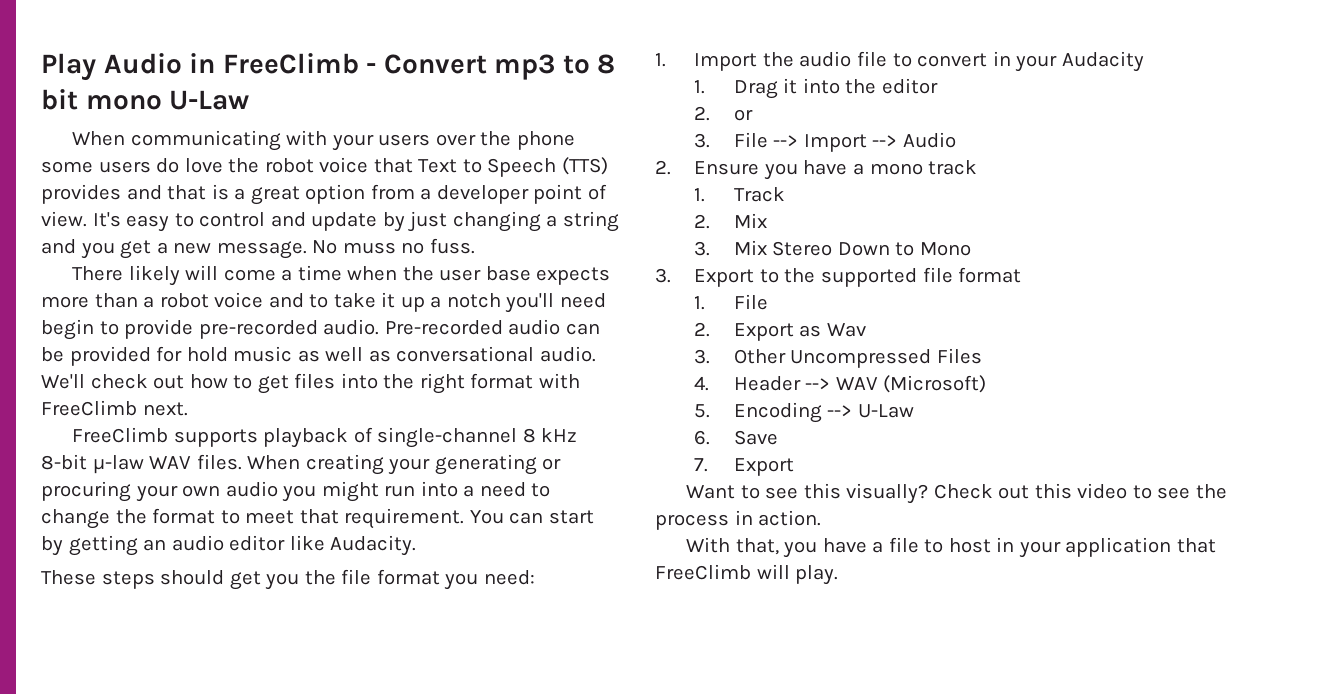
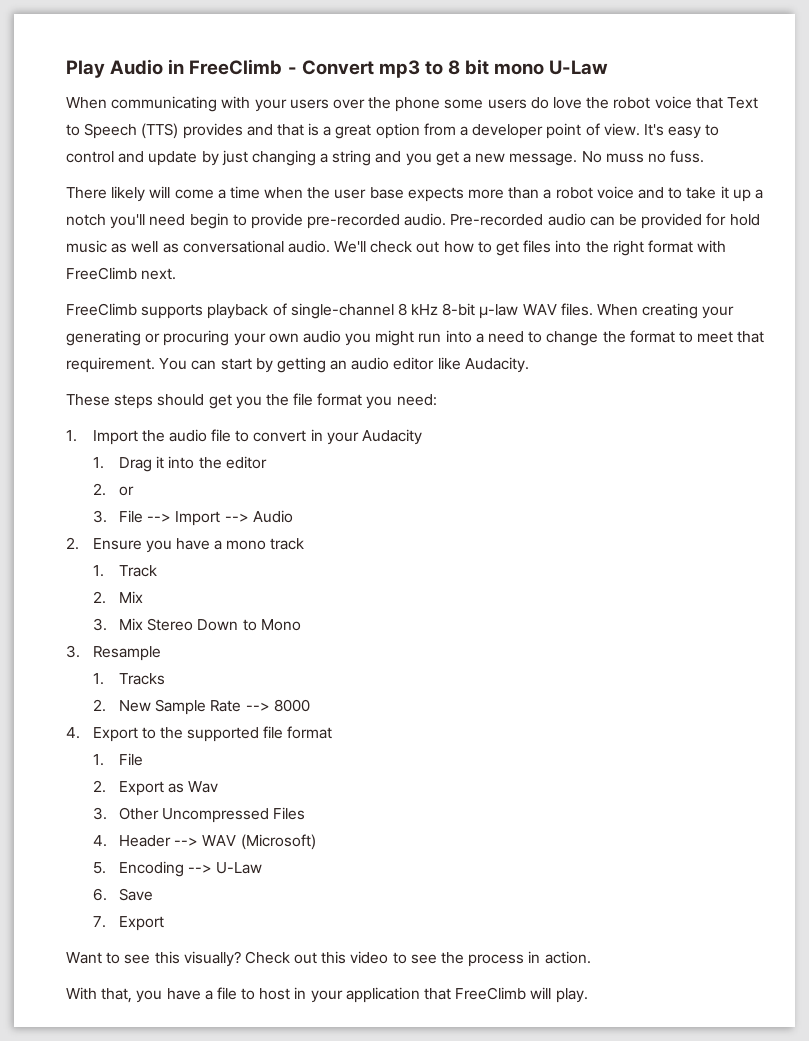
(671, 275) none -> [92,646,161,661] [92,673,166,685] [92,699,310,715] [66,727,80,739] Resample // 1. Tracks // 2. New Sample Rate --> 8000 // 4.

